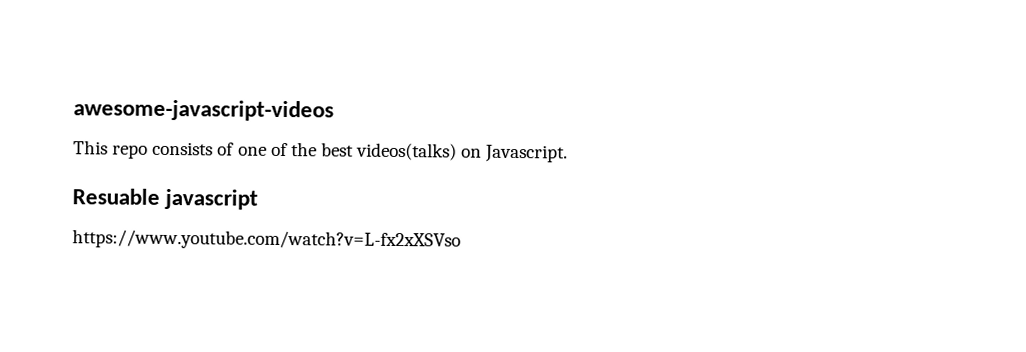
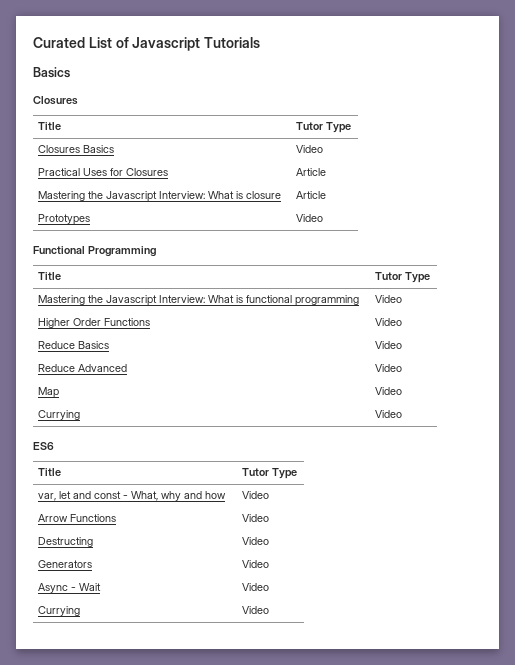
[73,99,334,122] [73,140,569,163] [72,188,259,210] [72,229,461,251] awesome-javascript-videos // This repo consists of one of the best videos(talks) on Javascript. // Resuable javascript // https://www.youtube.com/watch?v=L-fx2xXSVso -> [33,37,261,51] [33,67,70,78] [33,96,78,105] [37,122,61,130] [295,122,351,133] [37,145,114,153] [295,145,323,153] [37,168,168,176] [295,168,326,176] [37,191,281,202] [295,191,326,199] [37,214,90,225] [295,214,323,222] [33,246,156,257] [37,272,61,280] [374,272,430,283] [37,295,359,306] [374,295,402,303] [37,318,150,328] [374,318,402,326] [37,341,109,349] [374,341,402,349] [37,364,127,372] [374,364,402,372] [37,387,59,398] [374,387,402,395] [37,410,80,420] [374,410,402,418] [33,442,54,450] [37,468,61,476] [241,468,297,479] [37,491,226,501] [241,491,269,499] [37,514,116,522] [241,514,269,522] [37,537,93,547] [241,537,269,545] [37,560,92,568] [241,560,269,568] [37,583,101,593] [241,583,269,591] [37,606,80,616] [241,606,269,614] Curated List of Javascript Tutorials // Basics // Closures // Title | Tutor Type // Closures Basics | Video // Practical Uses for Closures | Article // Mastering the Javascript Interview: What is closure | Article // Prototypes | Video // Functional Programming // Title | Tutor Type // Mastering the Javascript Interview: What is functional programming | Video // Higher Order Functions | Video // Reduce Basics | Video // Reduce Advanced | Video // Map | Video // Currying | Video // ES6 // Title | Tutor Type // var, let and const - What, why and how | Video // Arrow Functions | Video // Destructing | Video // Generators | Video // Async - Wait | Video // Currying | Video

